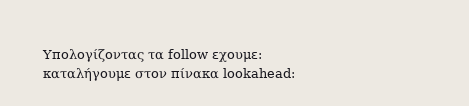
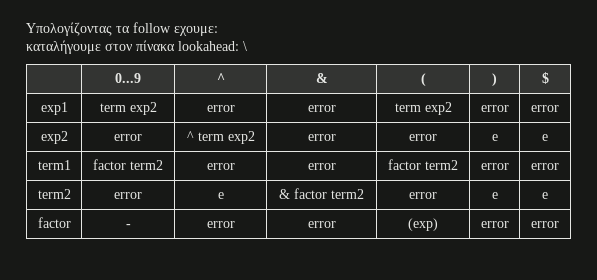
(295, 73) none -> [243,41,247,51] [115,73,141,83] [216,73,225,83] [315,73,328,83] [420,73,426,86] [492,73,497,86] [541,72,549,84] [40,102,68,115] [99,102,157,115] [206,105,235,112] [307,105,336,112] [394,102,452,115] [480,105,509,112] [531,105,559,112] [40,131,68,144] [114,134,142,141] [186,131,255,144] [307,134,336,141] [409,134,437,141] [491,134,498,141] [542,134,548,141] [37,160,71,170] [93,159,163,170] [206,163,235,170] [307,163,336,170] [388,159,458,170] [480,163,509,170] [531,163,559,170] [37,189,71,199] [114,192,142,199] [217,192,224,199] [279,188,364,199] [409,192,437,199] [491,192,498,199] [542,192,548,199] [37,217,71,228] [125,224,131,228] [206,221,235,228] [307,221,336,228] [408,218,438,231] [480,221,509,228] [531,221,559,228] \ // | 0...9 | ^ | & | ( | ) | $ // exp1 | term exp2 | error | error | term exp2 | error | error // exp2 | error | ^ term exp2 | error | error | e | e // term1 | factor term2 | error | error | factor term2 | error | error // term2 | error | e | & factor term2 | error | e | e // factor | - | error | error | (exp) | error | error

